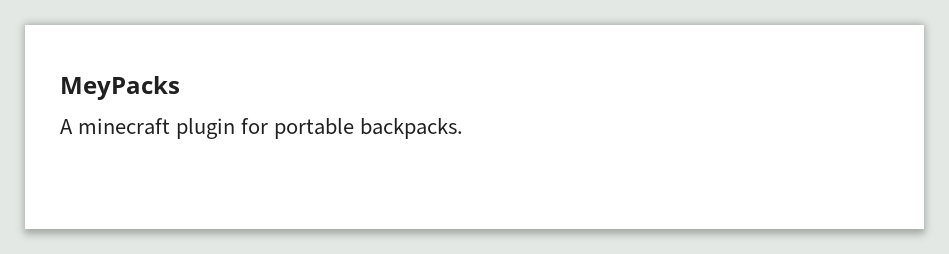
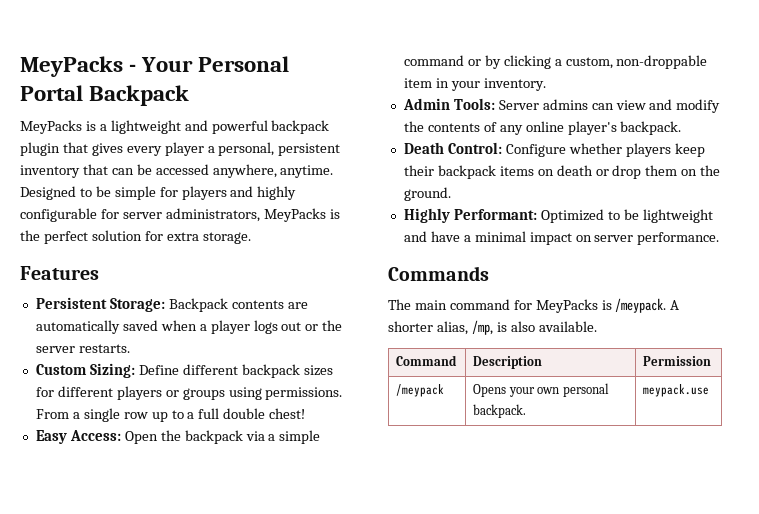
[60,76,180,100] [60,118,464,139] MeyPacks // A minecraft plugin for portable backpacks. -> [20,56,290,77] [20,85,190,106] [20,120,330,134] [20,142,341,156] [20,164,334,178] [20,186,297,200] [20,208,340,222] [20,230,251,244] [20,266,99,280] [35,297,308,312] [35,320,343,334] [35,344,130,353] [35,363,333,378] [35,386,343,400] [35,408,306,422] [35,430,321,444] [403,55,708,69] [403,78,546,91] [402,98,721,113] [403,121,682,135] [403,142,705,157] [403,165,721,179] [403,187,451,201] [403,208,713,223] [403,231,720,245] [388,266,489,281] [388,298,680,313] [388,320,597,335] [396,355,458,366] [473,356,543,369] [643,356,712,366] [396,384,445,397] [473,383,609,397] [473,404,527,418] [643,384,710,397] MeyPacks - Your Personal Portal Backpack // MeyPacks is a lightweight and powerful backpack plugin that gives every player a personal, persistent inventory that can be accessed anywhere, anytime. Designed to be simple for players and highly configurable for server administrators, MeyPacks is the perfect solution for extra storage. // Features // Persistent Storage: Backpack contents are automatically saved when a player logs out or the server restarts. // Custom Sizing: Define different backpack sizes for different players or groups using permissions. From a single row up to a full double chest! // Easy Access: Open the backpack via a simple command or by clicking a custom, non-droppable item in your inventory. // Admin Tools: Server admins can view and modify the contents of any online player's backpack. // Death Control: Configure whether players keep their backpack items on death or drop them on the ground. // Highly Performant: Optimized to be lightweight and have a minimal impact on server performance. // Commands // The main command for MeyPacks is /meypack. A shorter alias, /mp, is also available. // Command | Description | Permission // /meypack | Opens your own personal backpack. | meypack.use

